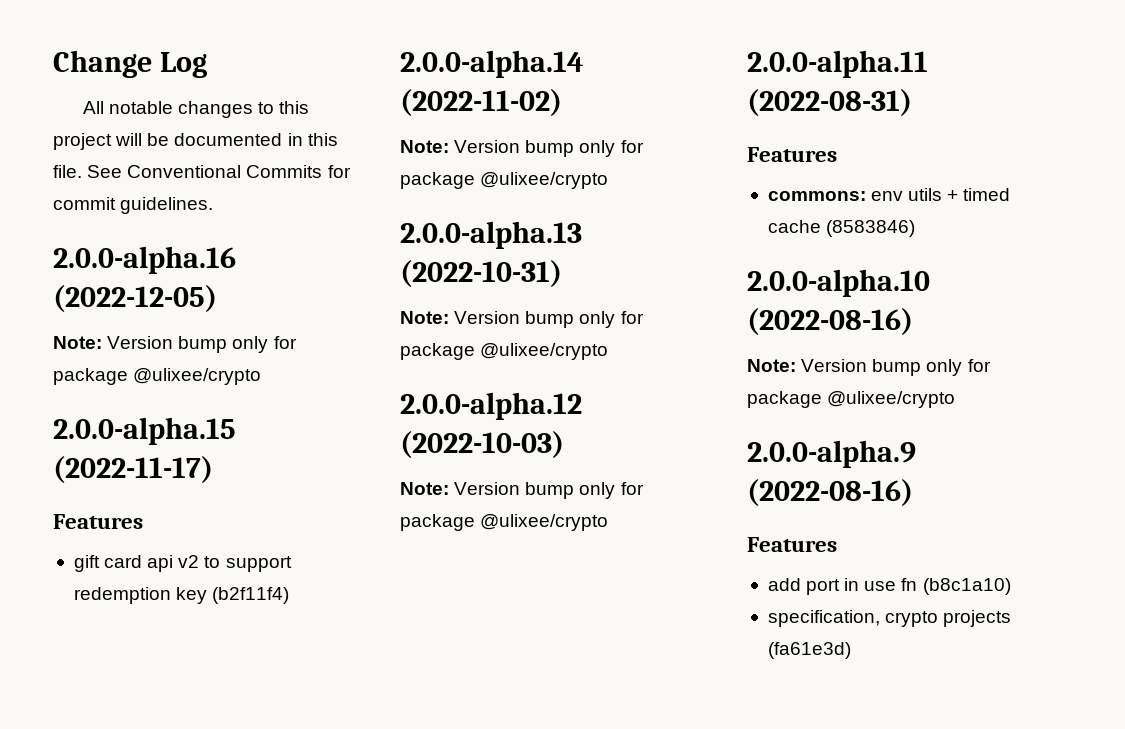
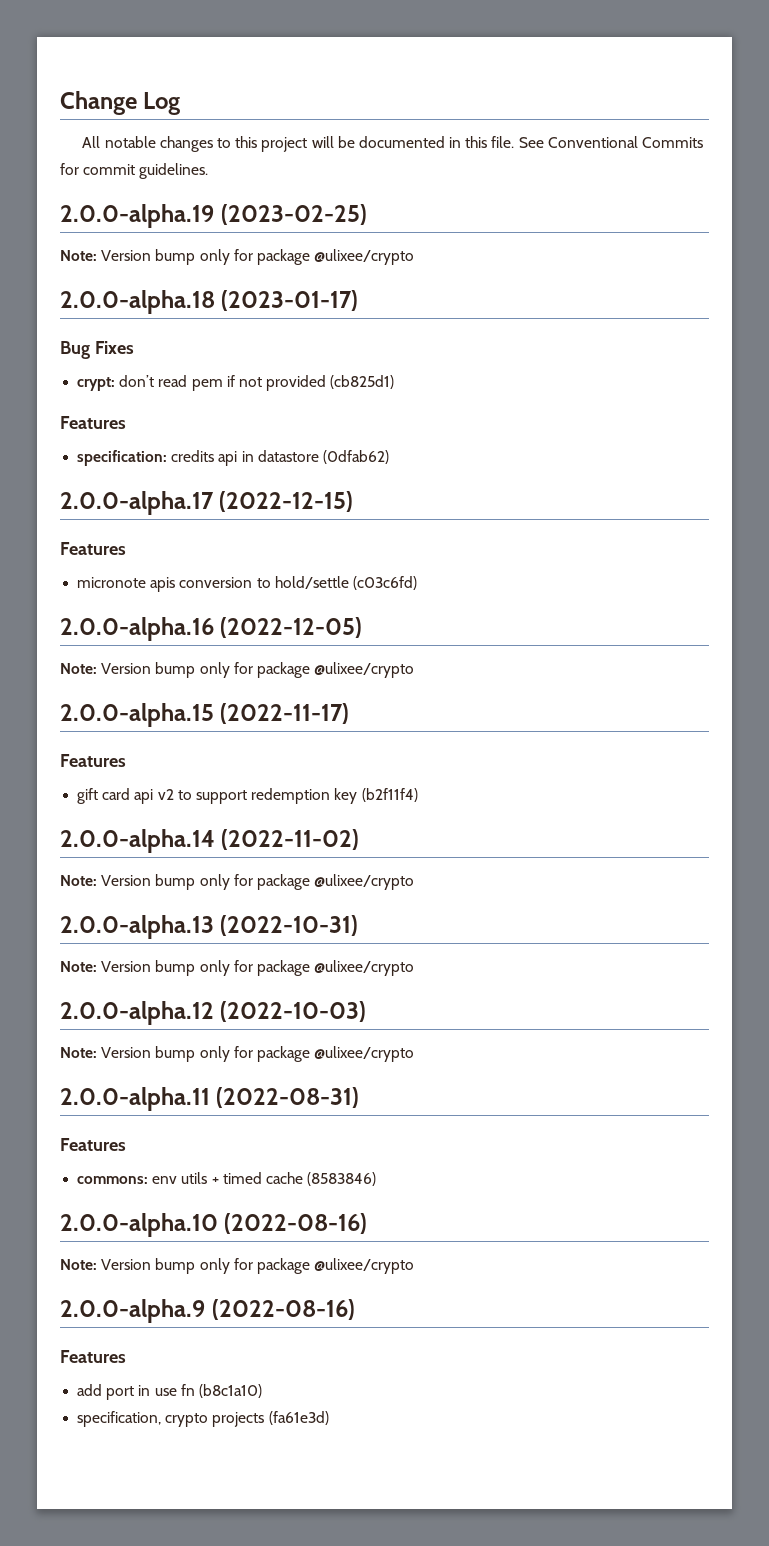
(214, 205) none -> [60,204,368,228] [60,249,415,265] [60,290,359,314] [60,341,134,359] [77,375,395,391] [60,416,126,429] [77,450,389,466] [60,491,354,515] [60,542,126,555] [77,576,417,592] // 2.0.0-alpha.19 (2023-02-25) // Note: Version bump only for package @ulixee/crypto // 2.0.0-alpha.18 (2023-01-17) // Bug Fixes // crypt: don’t read pem if not provided (cb825d1) // Features // specification: credits api in datastore (0dfab62) // 2.0.0-alpha.17 (2022-12-15) // Features // micronote apis conversion to hold/settle (c03c6fd)

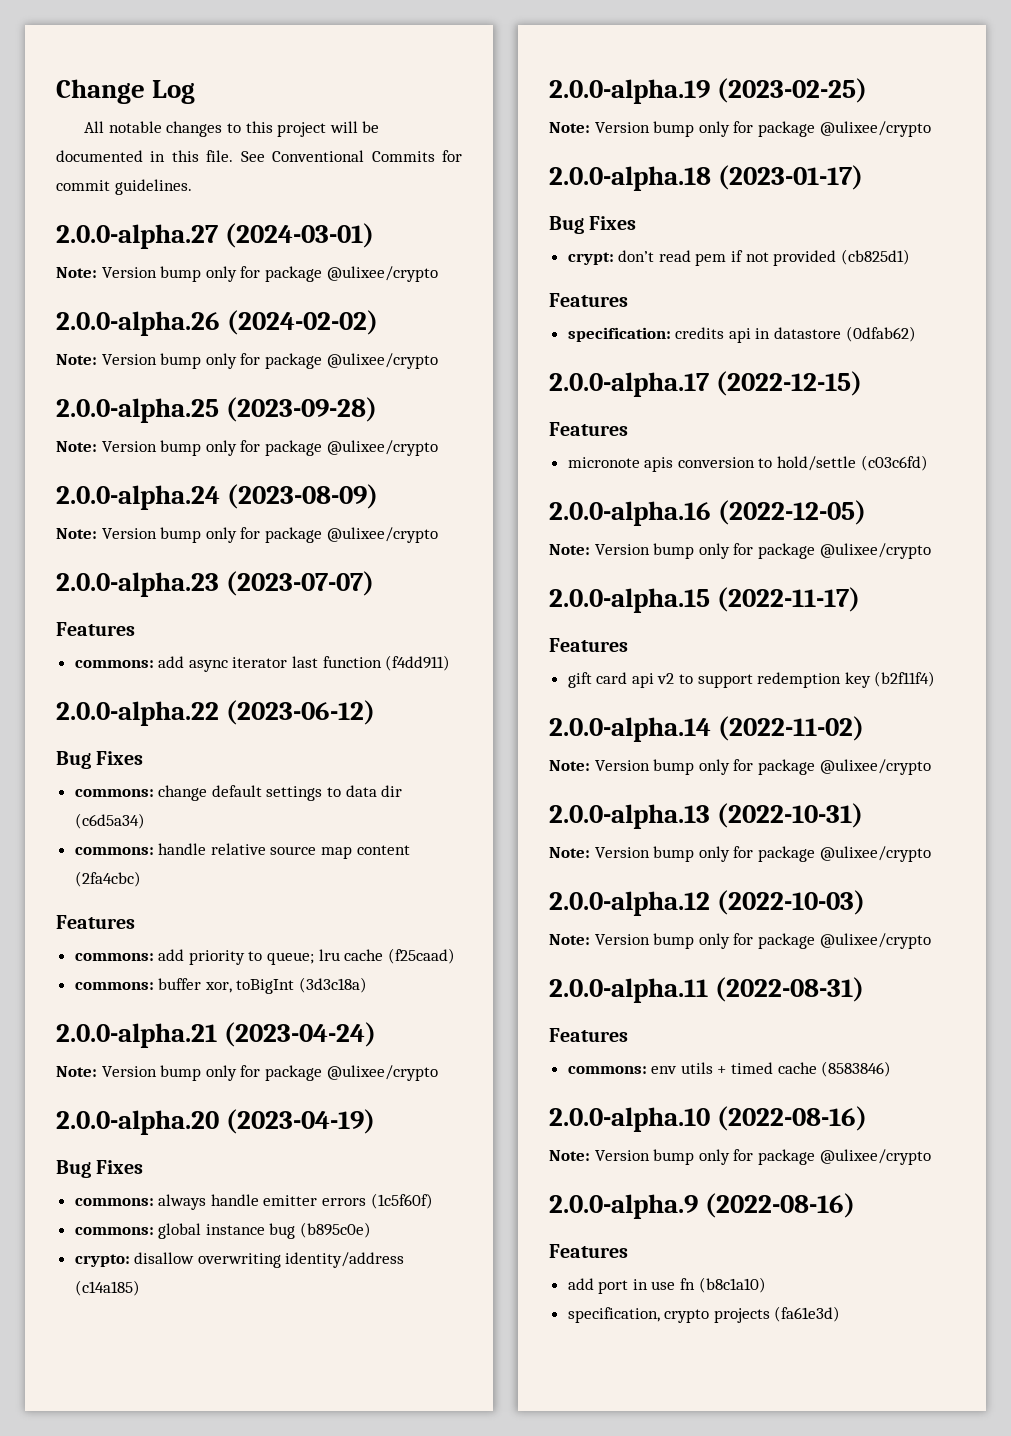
(209, 171) none -> [56,223,375,249] [56,266,438,282] [56,310,379,336] [56,353,438,369] [56,397,378,423] [56,440,438,456] [56,484,379,510] [56,527,438,543] [56,571,375,597] [56,622,135,636] [74,655,451,672] [56,700,376,726] [56,751,144,769] [74,785,403,801] [74,813,145,829] [74,843,410,859] [74,871,141,887] [56,915,135,929] [74,948,455,965] [74,977,368,994] [56,1022,377,1048] [56,1065,438,1081] [56,1109,376,1135] [56,1160,144,1178] [74,1193,433,1210] [74,1222,372,1239] [74,1252,405,1268] [74,1280,140,1296] // 2.0.0-alpha.27 (2024-03-01) // Note: Version bump only for package @ulixee/crypto // 2.0.0-alpha.26 (2024-02-02) // Note: Version bump only for package @ulixee/crypto // 2.0.0-alpha.25 (2023-09-28) // Note: Version bump only for package @ulixee/crypto // 2.0.0-alpha.24 (2023-08-09) // Note: Version bump only for package @ulixee/crypto // 2.0.0-alpha.23 (2023-07-07) // Features // commons: add async iterator last function (f4dd911) // 2.0.0-alpha.22 (2023-06-12) // Bug Fixes // commons: change default settings to data dir (c6d5a34) // commons: handle relative source map content (2fa4cbc) // Features // commons: add priority to queue; lru cache (f25caad) // commons: buffer xor, toBigInt (3d3c18a) // 2.0.0-alpha.21 (2023-04-24) // Note: Version bump only for package @ulixee/crypto // 2.0.0-alpha.20 (2023-04-19) // Bug Fixes // commons: always handle emitter errors (1c5f60f) // commons: global instance bug (b895c0e) // crypto: disallow overwriting identity/address (c14a185)

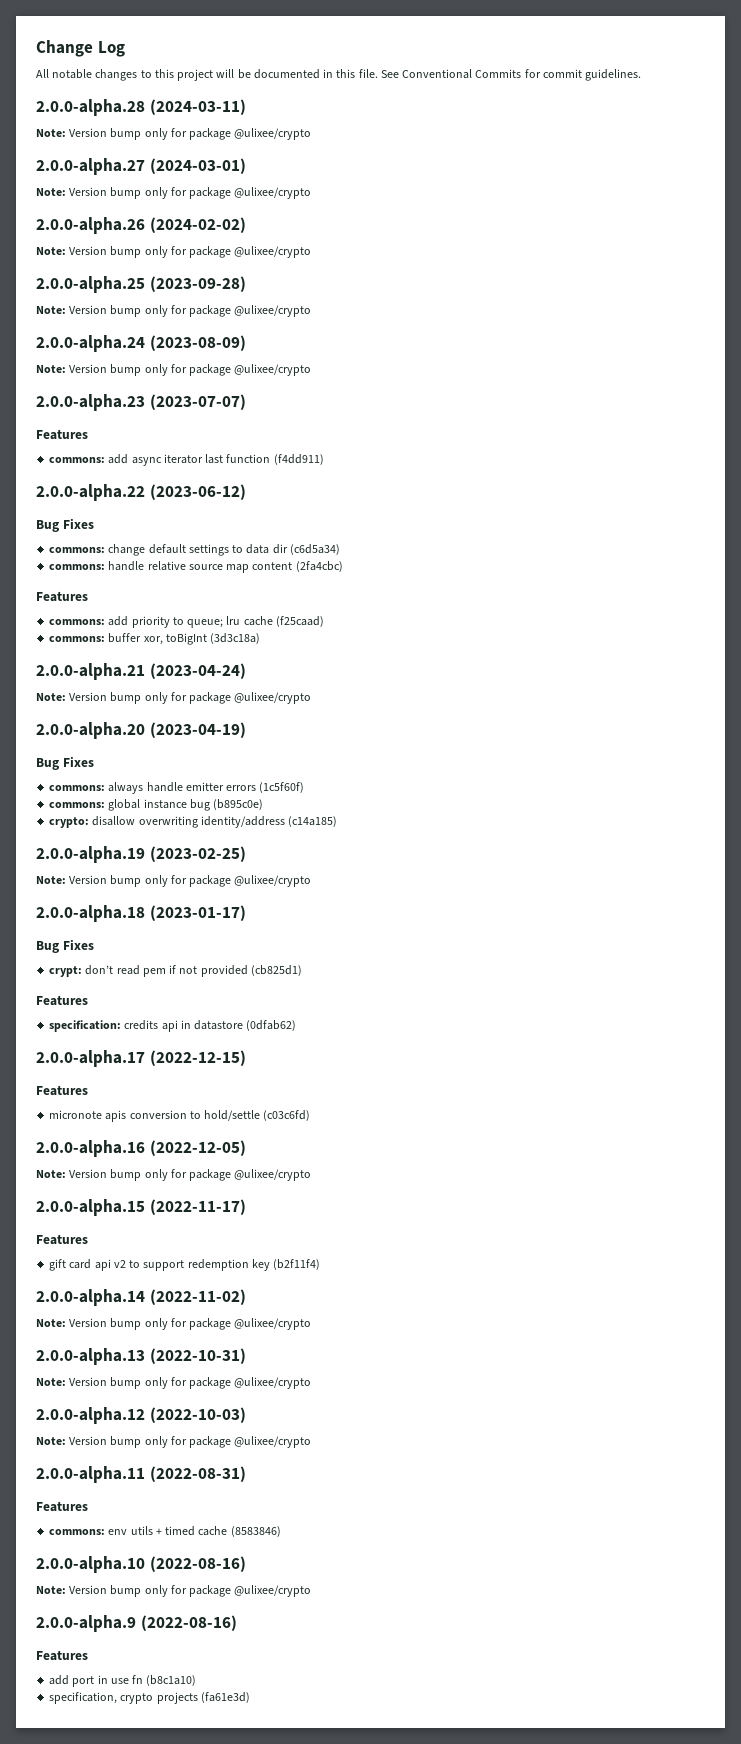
(192, 187) none -> [36,99,246,116] [36,128,312,140] // 2.0.0-alpha.28 (2024-03-11) // Note: Version bump only for package @ulixee/crypto

